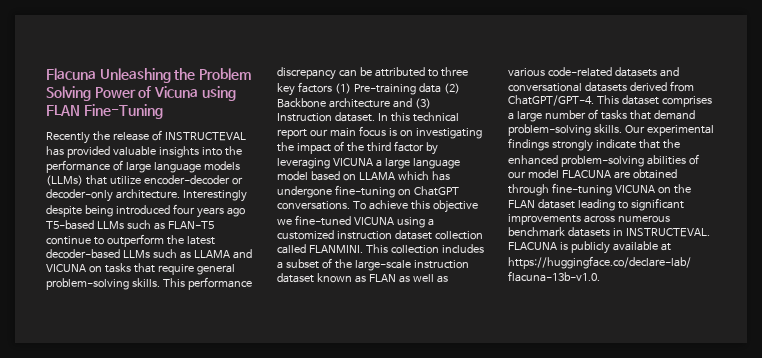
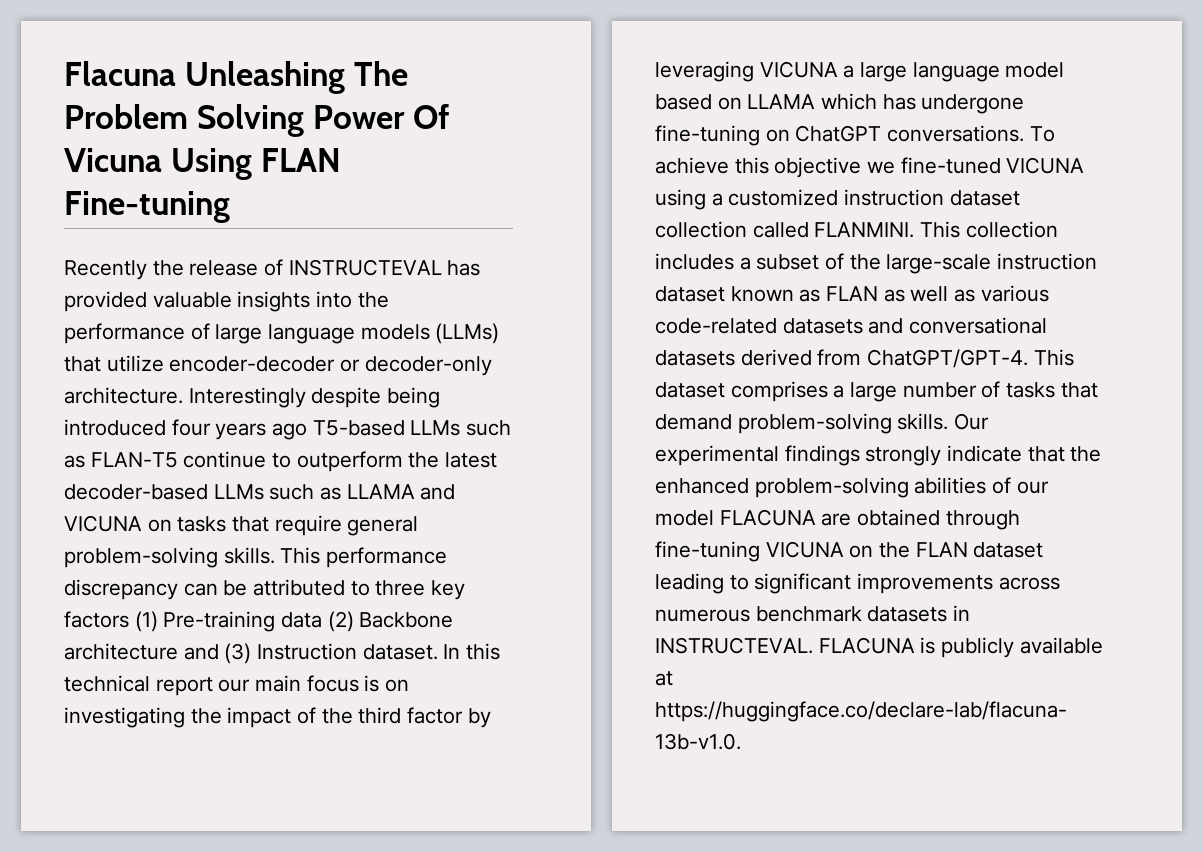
[174,68,196,80] the -> [354,61,409,86] The
[138,86,236,101] [46,104,163,119] of Vicuna using FLAN Fine-Tuning -> [413,104,450,129] [64,148,342,180] [64,191,230,223] Of Vicuna Using FLAN Fine-tuning

